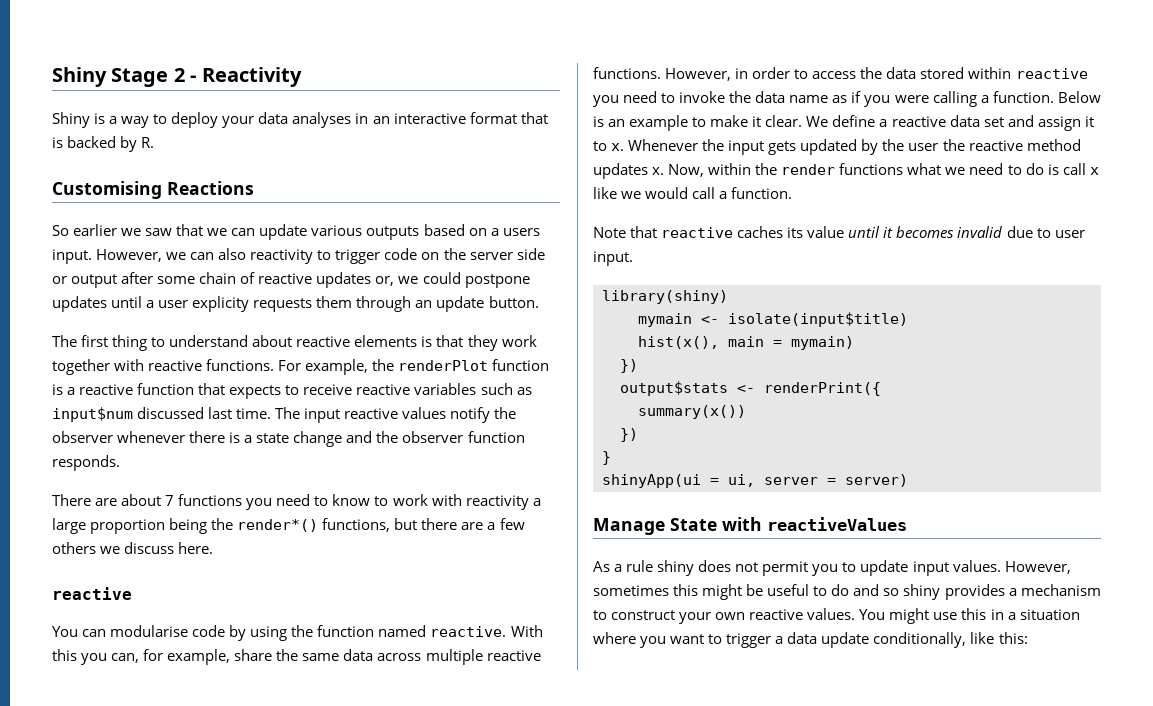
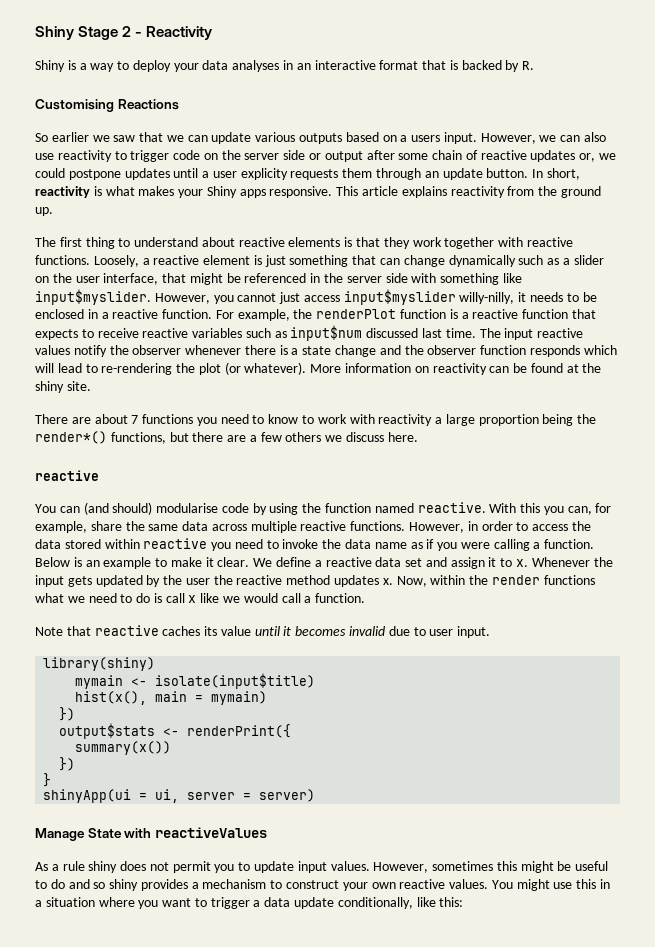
(247, 254) none -> [35,153,54,160] use
(539, 302) none -> [532,168,580,180] [35,186,601,198] [35,207,53,216] In short, reactivity is what makes your Shiny apps responsive. This article explains reactivity from the ground up.
(275, 365) none -> [93,255,604,267] [35,273,522,285] [35,289,597,305] [35,309,213,319] Loosely, a reactive element is just something that can change dynamically such as a slider on the user interface, that might be referenced in the server side with something like input$myslider. However, you cannot just access input$myslider willy-nilly, it needs to be enclosed in a reactive function.
[52,455,120,471] responds. -> [529,345,617,357] [35,362,602,375] [35,381,91,393] responds which will lead to re-rendering the plot (or whatever). More information on reactivity can be found at the shiny site.
(107, 633) none -> [83,502,153,515] (and should)

